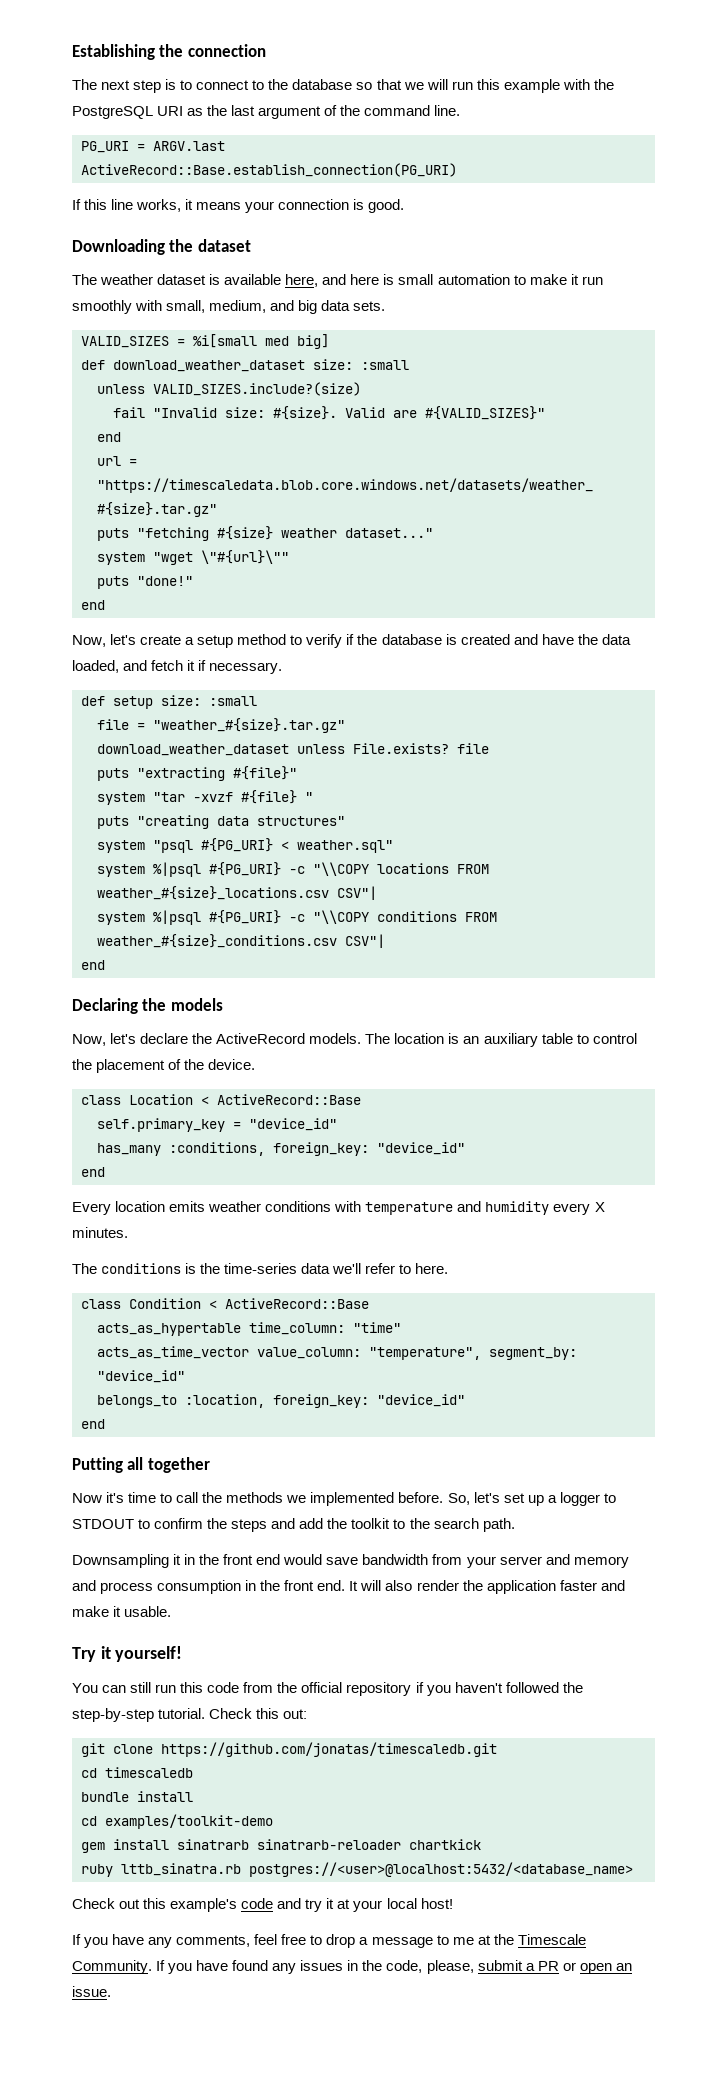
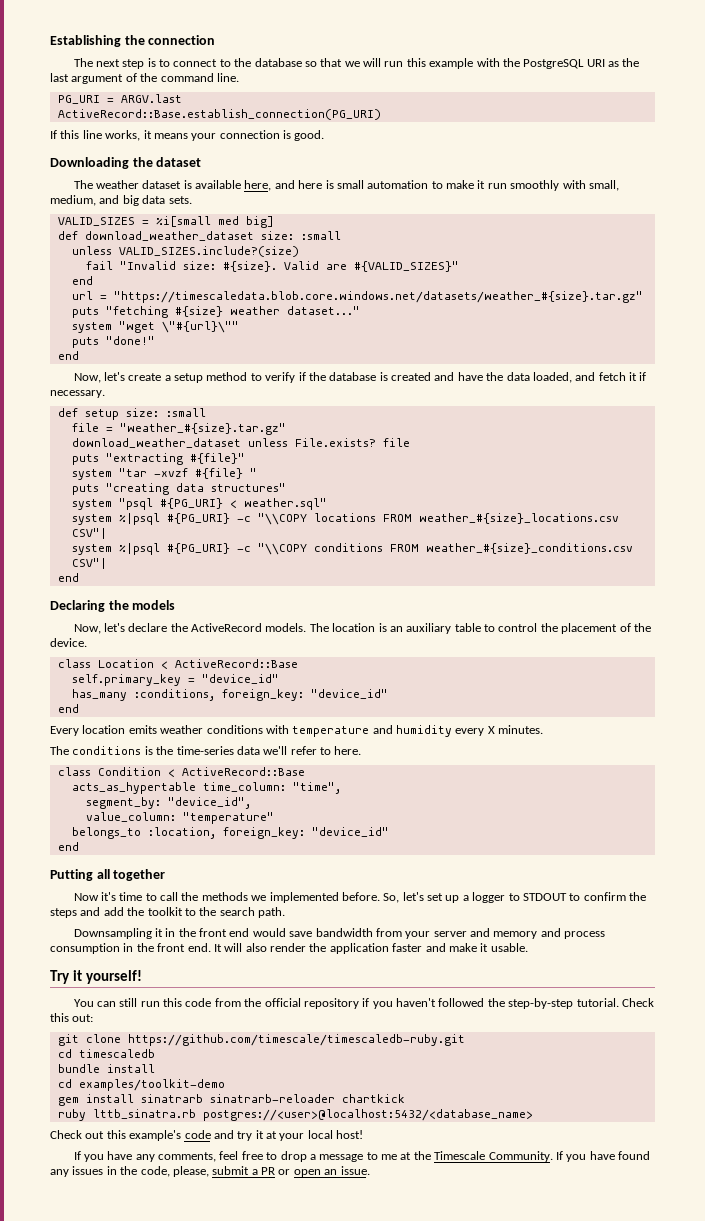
[353,1322,401,1333] [97,1346,577,1360] [97,1370,185,1383] "time" // acts_as_time_vector value_column: "temperature", segment_by: "device_id" -> [292,782,341,794] [85,797,251,809] [85,812,274,824] "time", // segment_by: "device_id", // value_column: "temperature"
[161,1742,497,1757] https://github.com/jonatas/timescaledb.git -> [127,1034,465,1046] https://github.com/timescale/timescaledb-ruby.git

